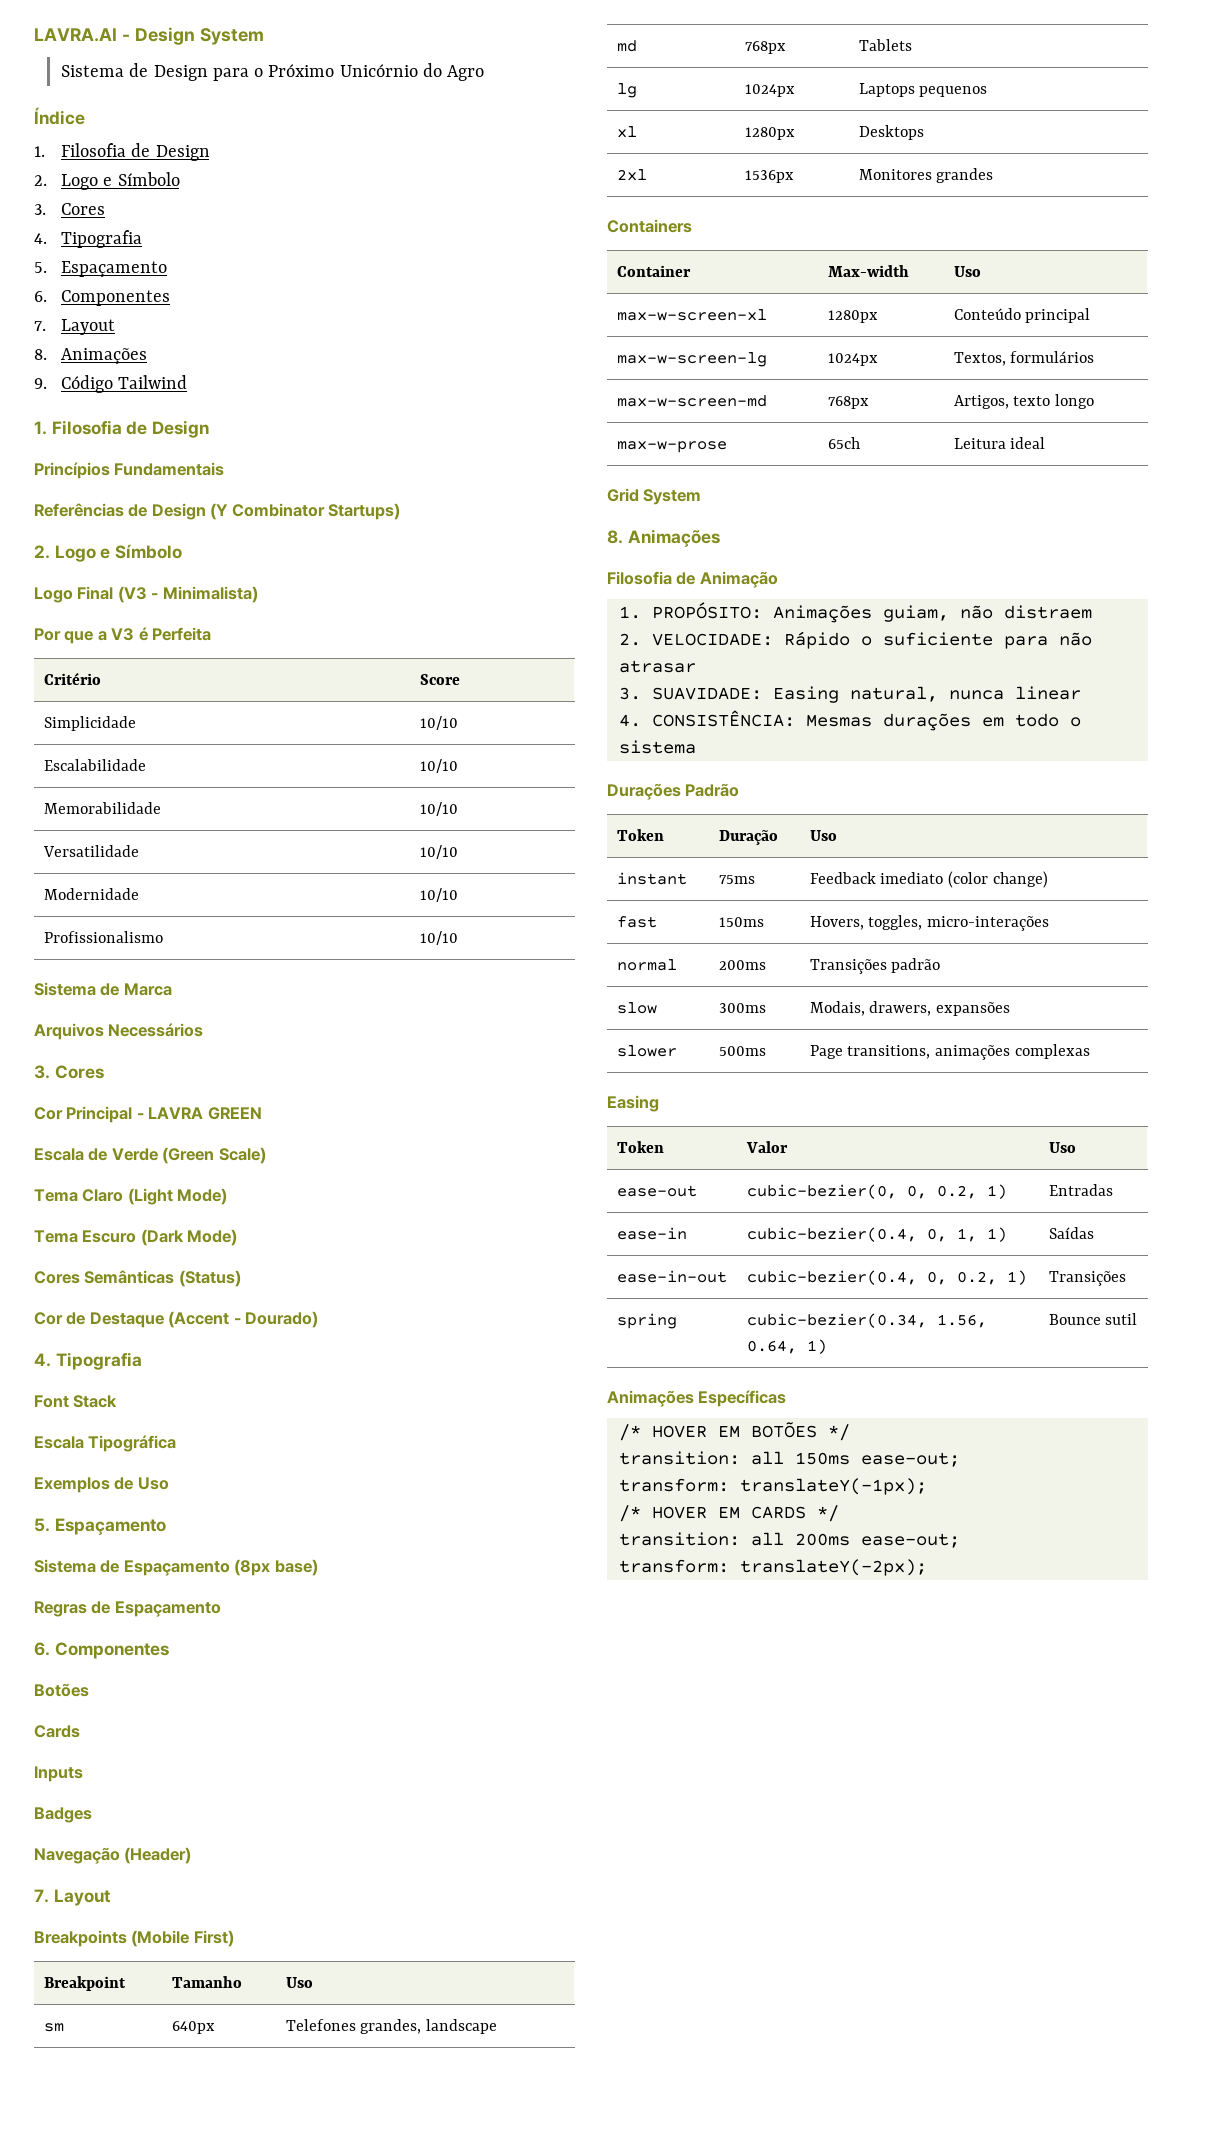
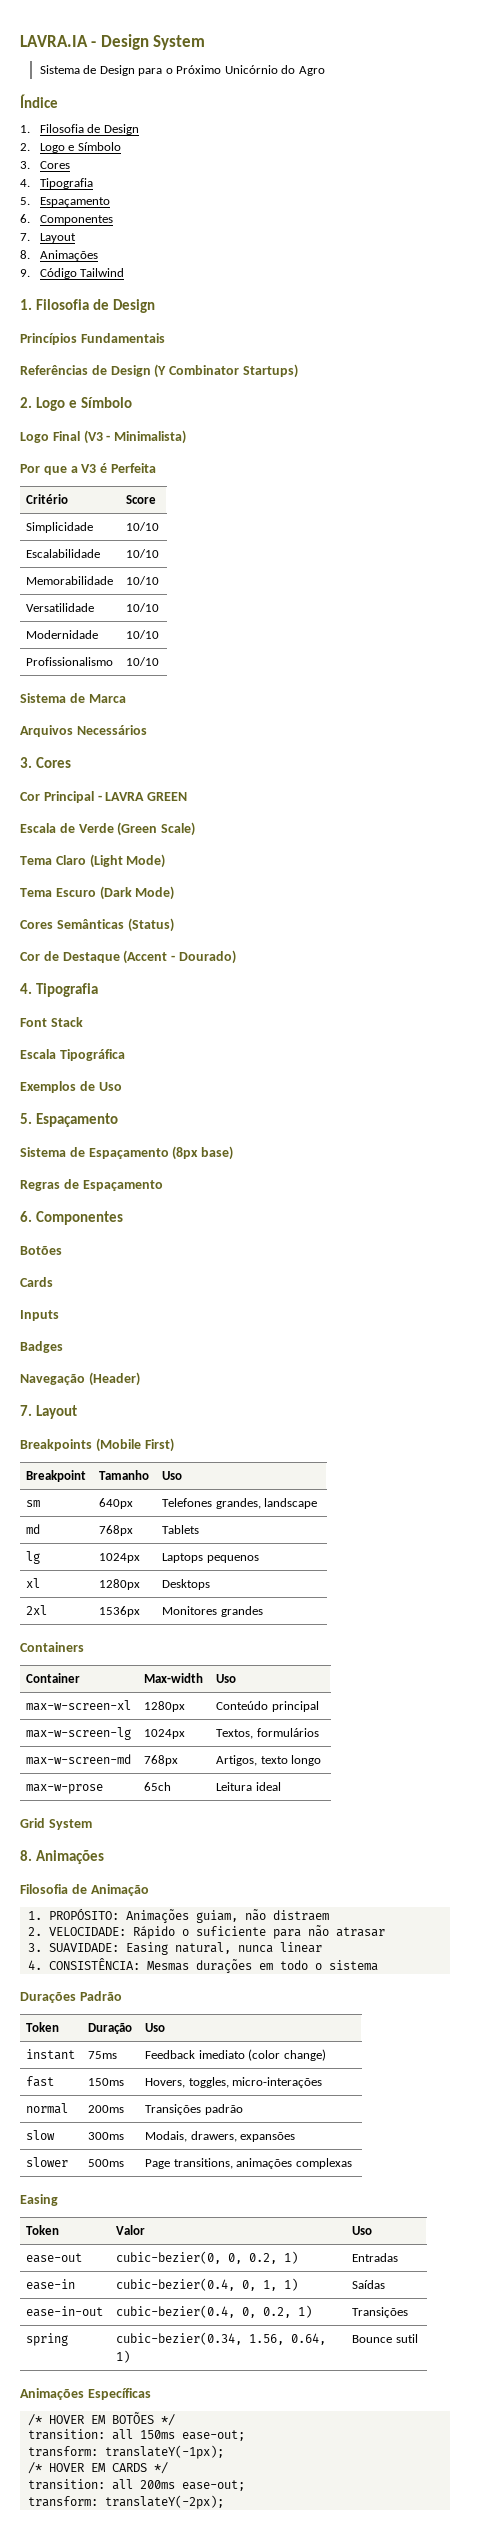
[34,28,117,42] LAVRA.AI -> [20,35,88,47] LAVRA.IA

